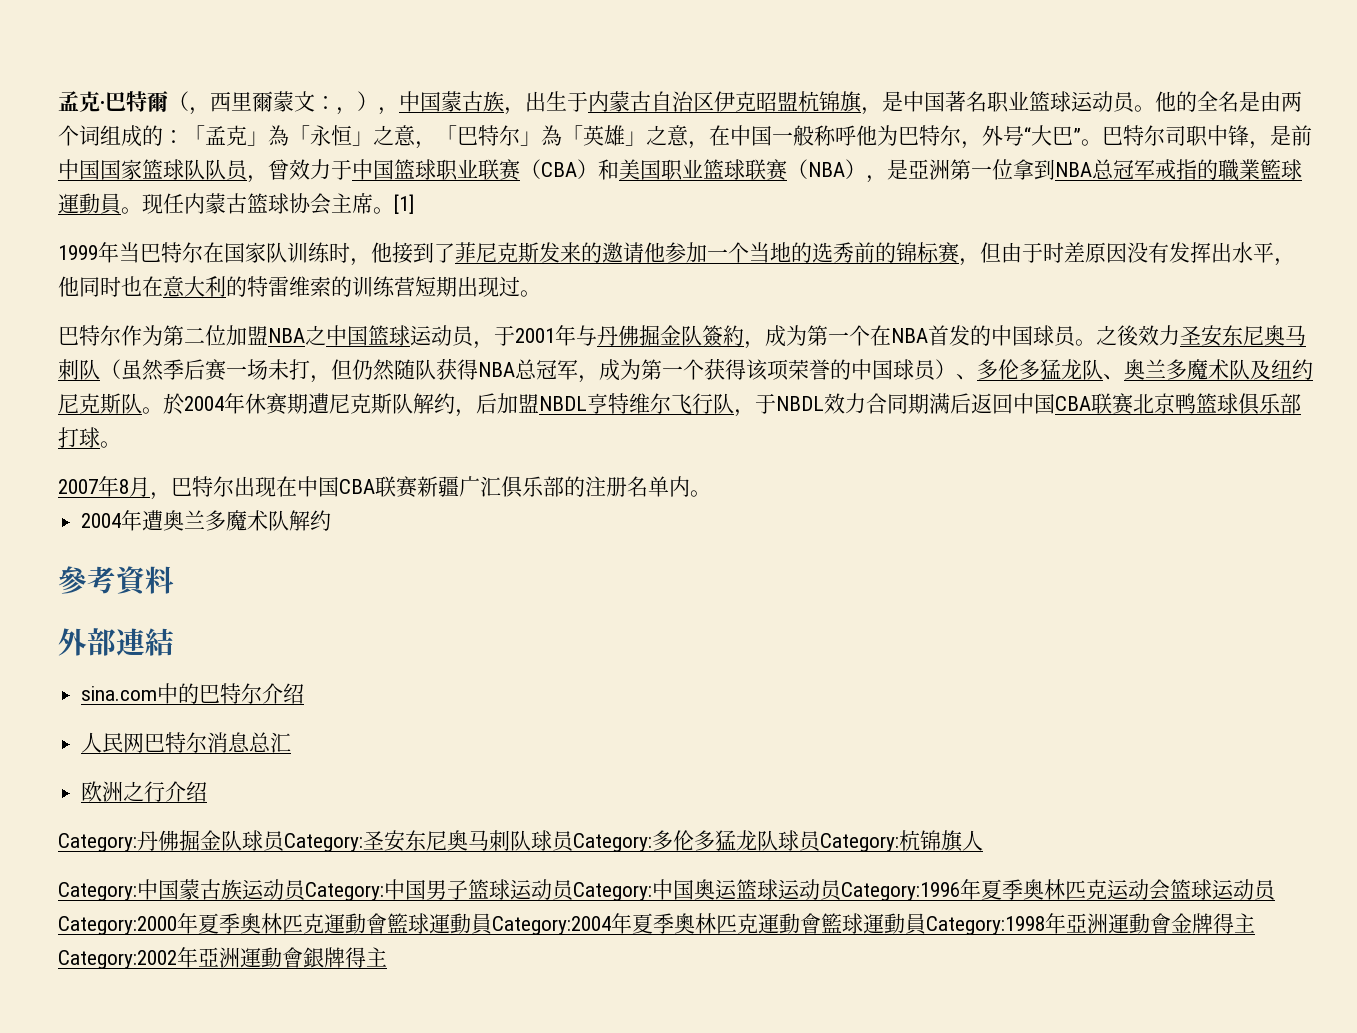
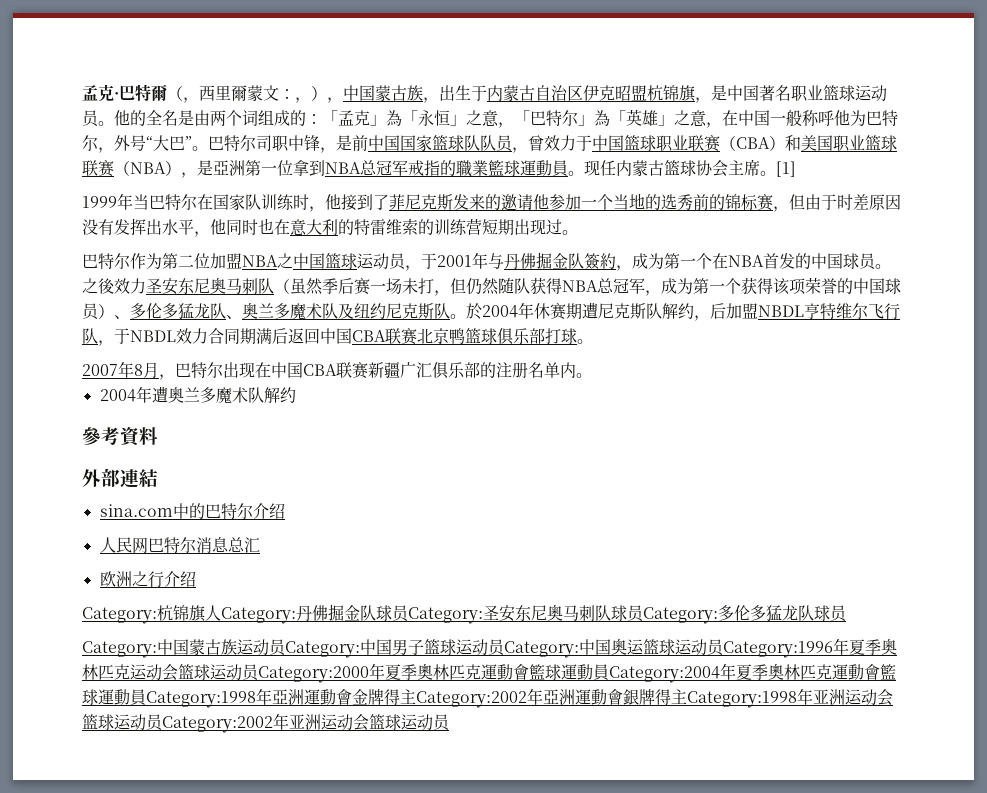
(137, 842) none -> [157,605,296,624] 杭锦旗人Category:
[820,830,983,852] Category:杭锦旗人 -> (847, 613) none
(387, 957) none -> [687,688,893,708] [82,713,450,733] Category:1998年亚洲运动会篮球运动员Category:2002年亚洲运动会篮球运动员

